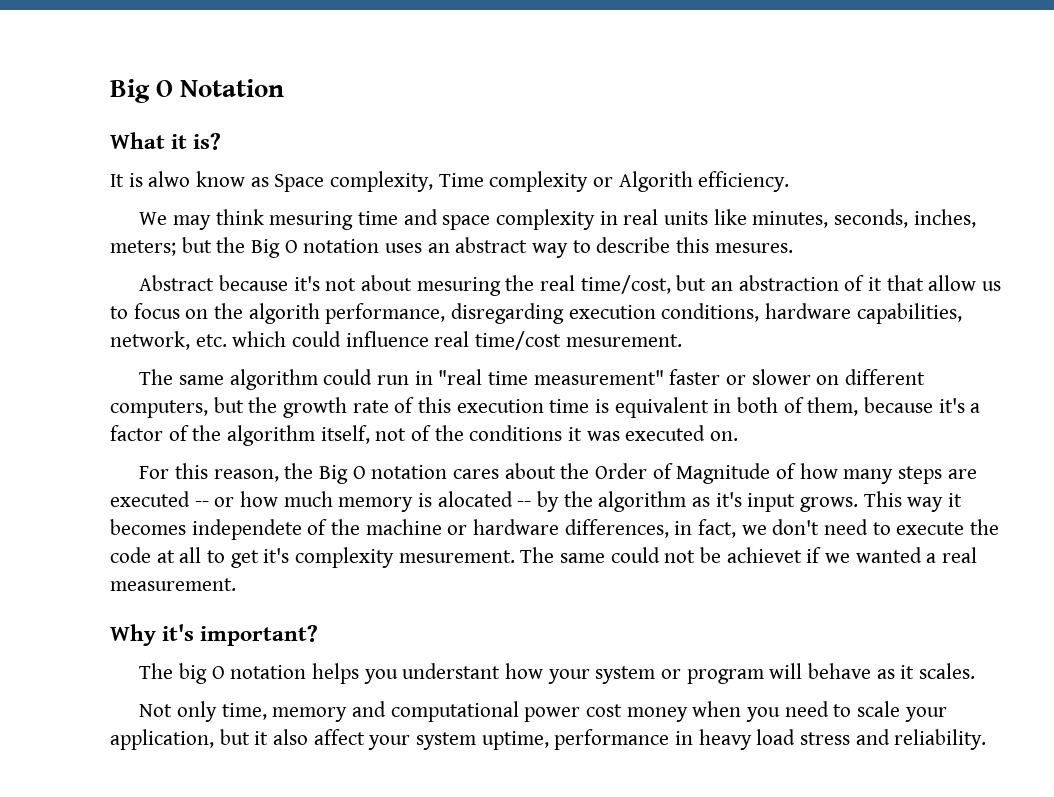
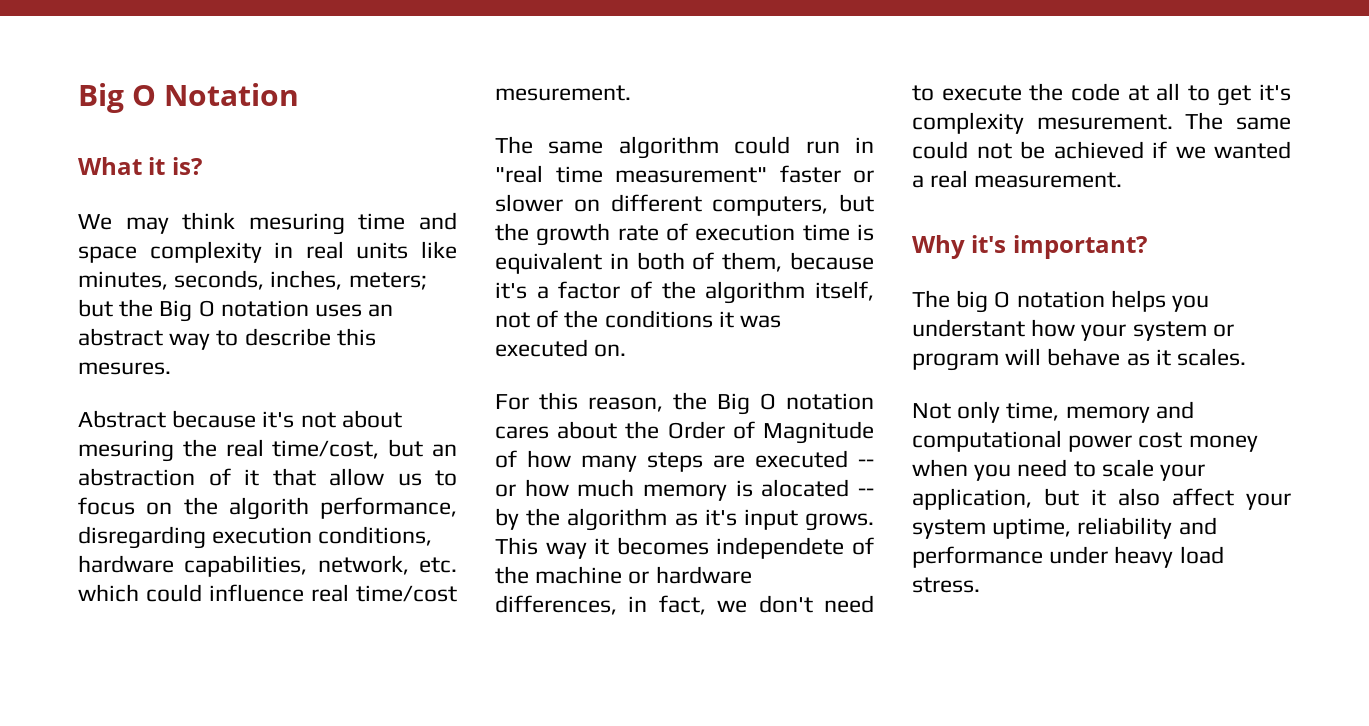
[110,171,790,192] // It is alwo know as Space complexity, Time complexity or Algorith efficiency. -> (202, 166) none
[418,397,452,413] this -> (688, 232) none
[726,547,802,563] achievet -> [1053,141,1144,159] achieved
[554,729,987,750] performance in heavy load stress and reliability. -> [1077,517,1217,539] [912,546,1224,568] [912,577,980,593] reliability and performance under heavy load stress.

